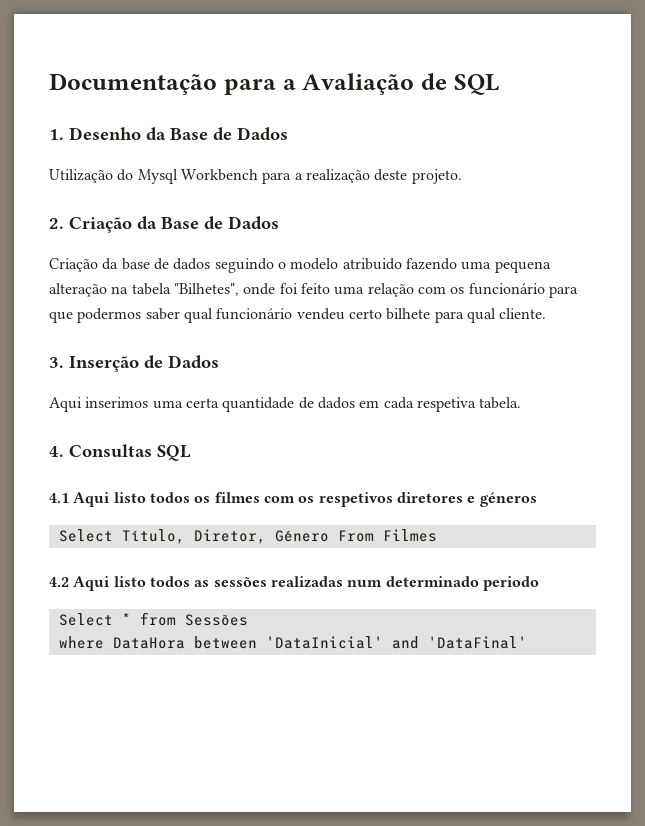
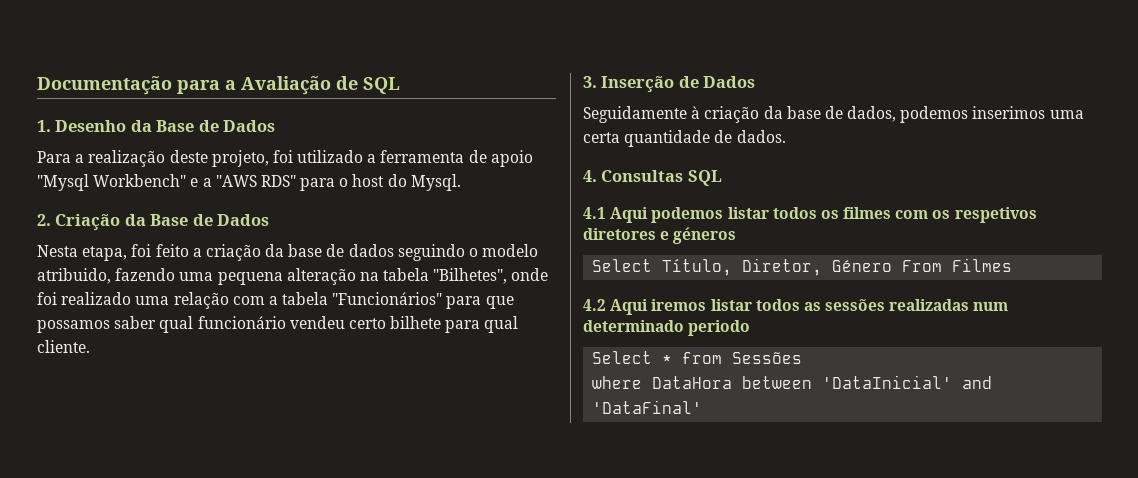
[49,169,462,184] Utilização do Mysql Workbench para a realização deste projeto. -> [37,150,533,167] [37,174,461,191] Para a realização deste projeto, foi utilizado a ferramenta de apoio "Mysql Workbench" e a "AWS RDS" para o host do Mysql.
[49,258,98,272] Criação -> [37,244,261,261] Nesta etapa, foi feito a criação
[342,258,402,270] atribuido -> [37,268,111,284] atribuido,
[300,283,330,294] feito -> [61,292,132,305] realizado
[450,283,545,295] os funcionário -> [268,292,443,305] a tabela "Funcionários"
[77,308,142,323] podermos -> [37,320,110,333] possamos
[49,397,82,412] Aqui -> [583,106,969,123] Seguidamente à criação da base de dados, podemos
[317,397,522,412] dados em cada respetiva tabela. -> [736,130,786,143] dados.
[113,492,146,503] listo -> [651,207,769,223] podemos listar
[113,576,146,587] listo -> [651,299,752,311] iremos listar

